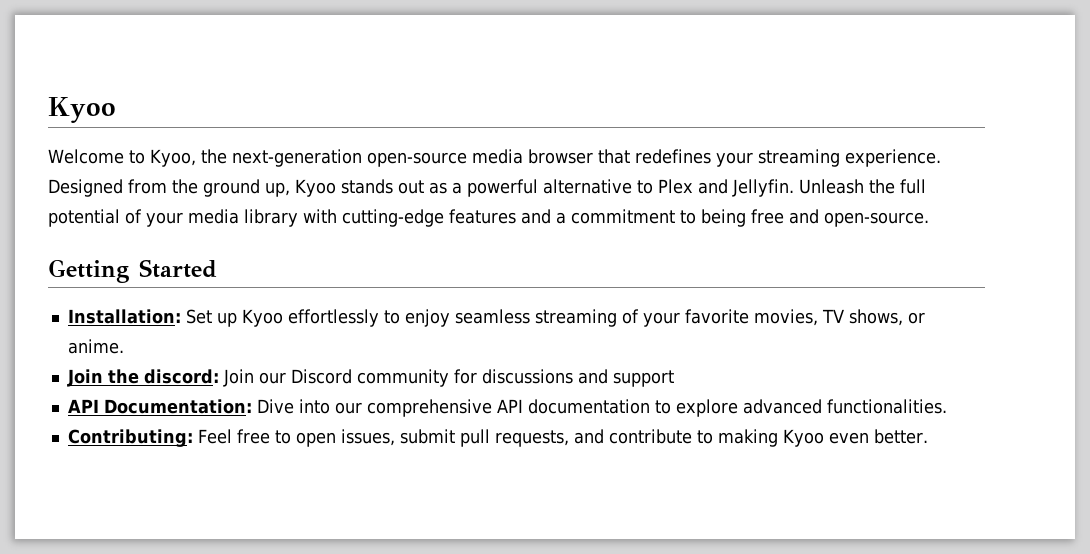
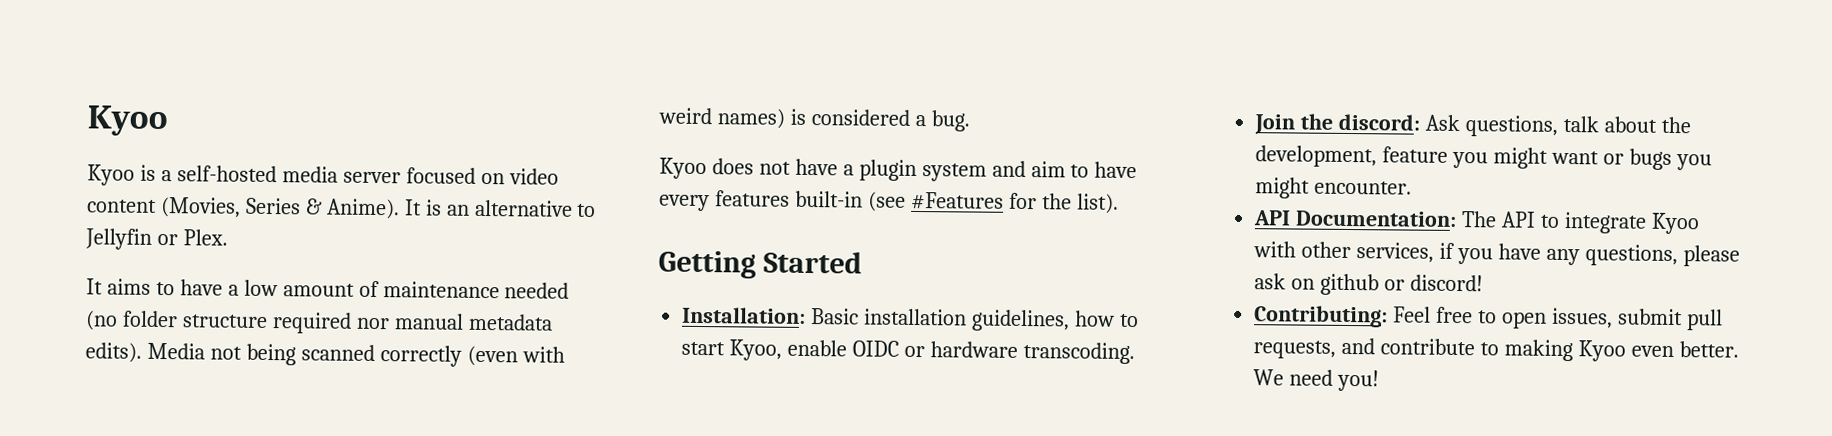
[48,149,941,167] [48,179,926,197] [48,209,929,227] [48,259,217,283] [67,309,925,327] [67,339,124,354] [66,369,674,387] [67,399,947,417] Welcome to Kyoo, the next-generation open-source media browser that redefines your streaming experience. Designed from the ground up, Kyoo stands out as a powerful alternative to Plex and Jellyfin. Unleash the full potential of your media library with cutting-edge features and a commitment to being free and open-source. // Getting Started // Installation: Set up Kyoo effortlessly to enjoy seamless streaming of your favorite movies, TV shows, or anime. // Join the discord: Join our Discord community for discussions and support // API Documentation: Dive into our comprehensive API documentation to explore advanced functionalities. -> [87,164,559,186] [87,197,597,220] [85,228,228,250] [86,278,570,299] [85,310,553,334] [85,342,565,367] [658,107,970,132] [659,157,1138,182] [659,190,1119,214] [658,250,862,279] [682,306,1139,332] [681,339,1135,365] [1254,113,1691,137] [1255,145,1712,171] [1255,177,1413,199] [1253,210,1700,235] [1253,241,1740,267] [1254,273,1483,296] Kyoo is a self-hosted media server focused on video content (Movies, Series & Anime). It is an alternative to Jellyfin or Plex. // It aims to have a low amount of maintenance needed (no folder structure required nor manual metadata edits). Media not being scanned correctly (even with weird names) is considered a bug. // Kyoo does not have a plugin system and aim to have every features built-in (see #Features for the list). // Getting Started // Installation: Basic installation guidelines, how to start Kyoo, enable OIDC or hardware transcoding. // Join the discord: Ask questions, talk about the development, feature you might want or bugs you might encounter. // API Documentation: The API to integrate Kyoo with other services, if you have any questions, please ask on github or discord!
(928, 436) none -> [1253,369,1380,392] We need you!

